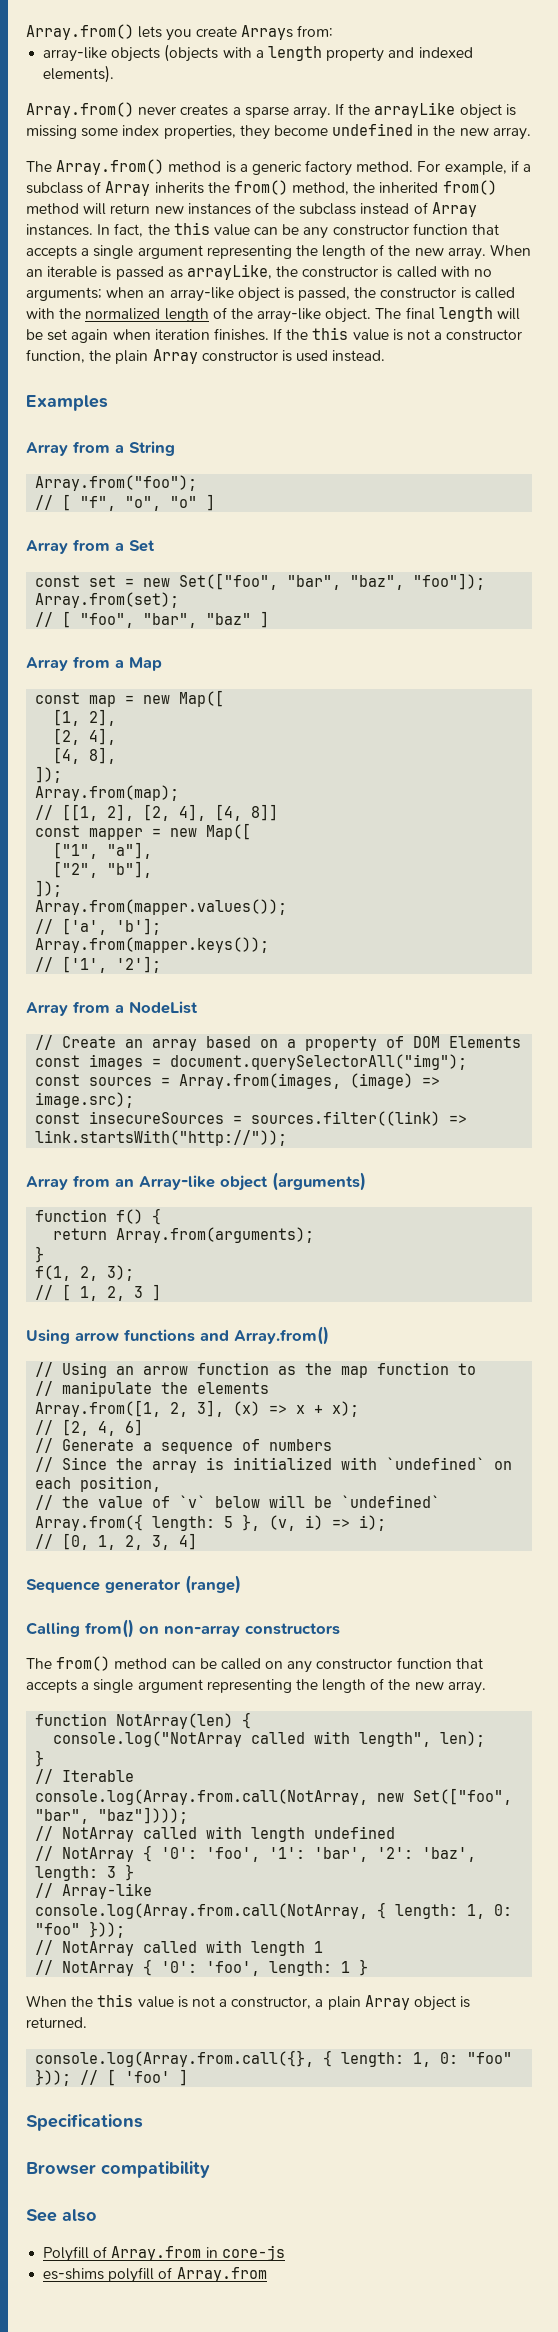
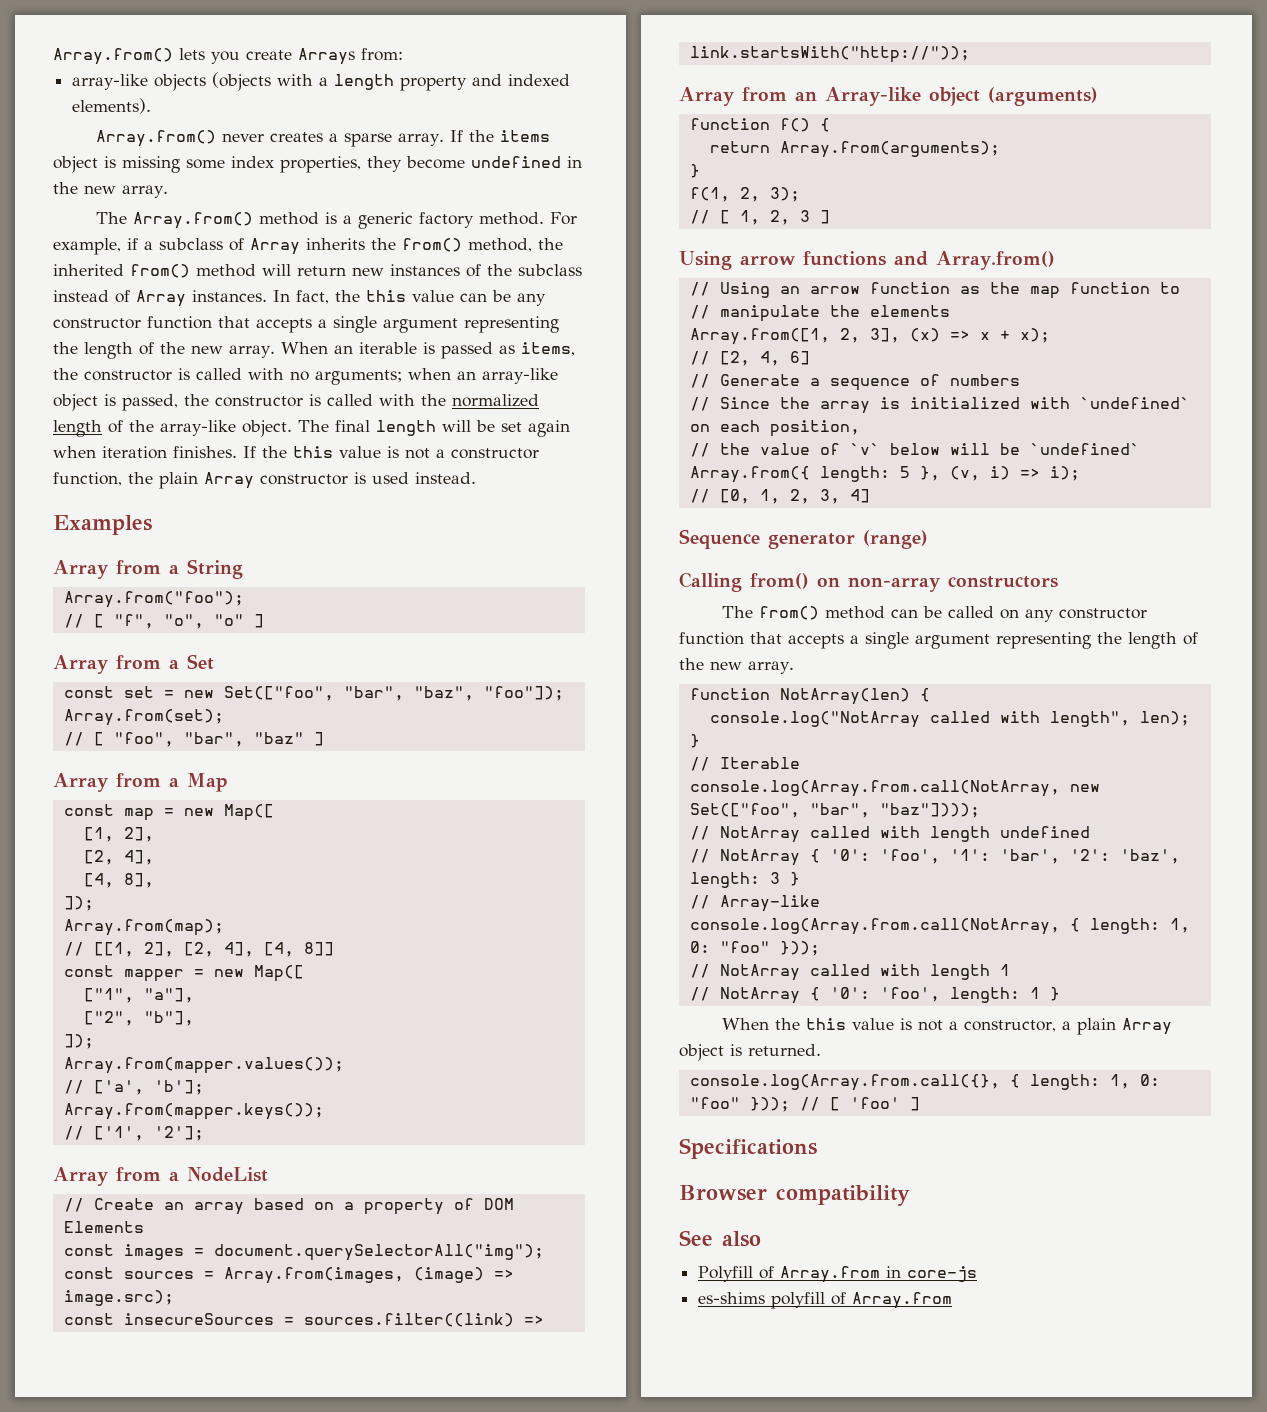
[374,102,456,118] arrayLike -> [500,130,551,142] items
[186,264,272,280] arrayLike, -> [520,342,575,356] items,

